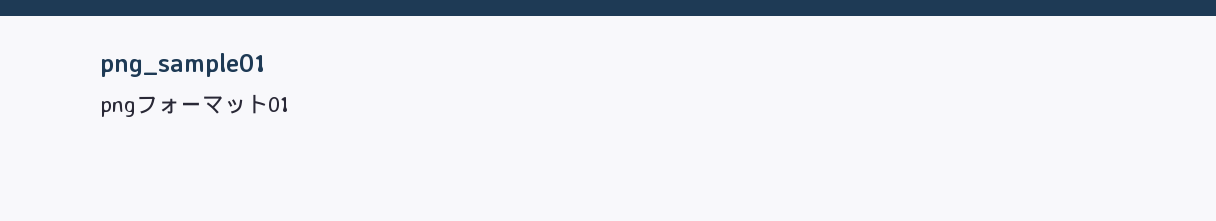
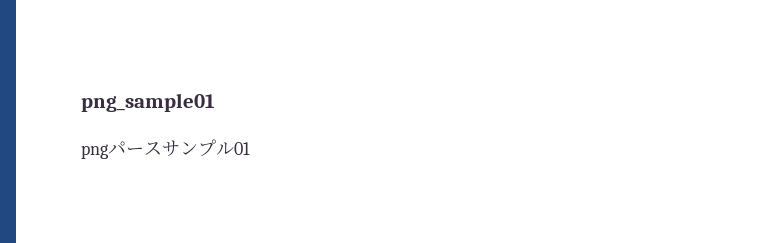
[136,94,268,114] フォーマット -> [108,139,234,157] パースサンプル

